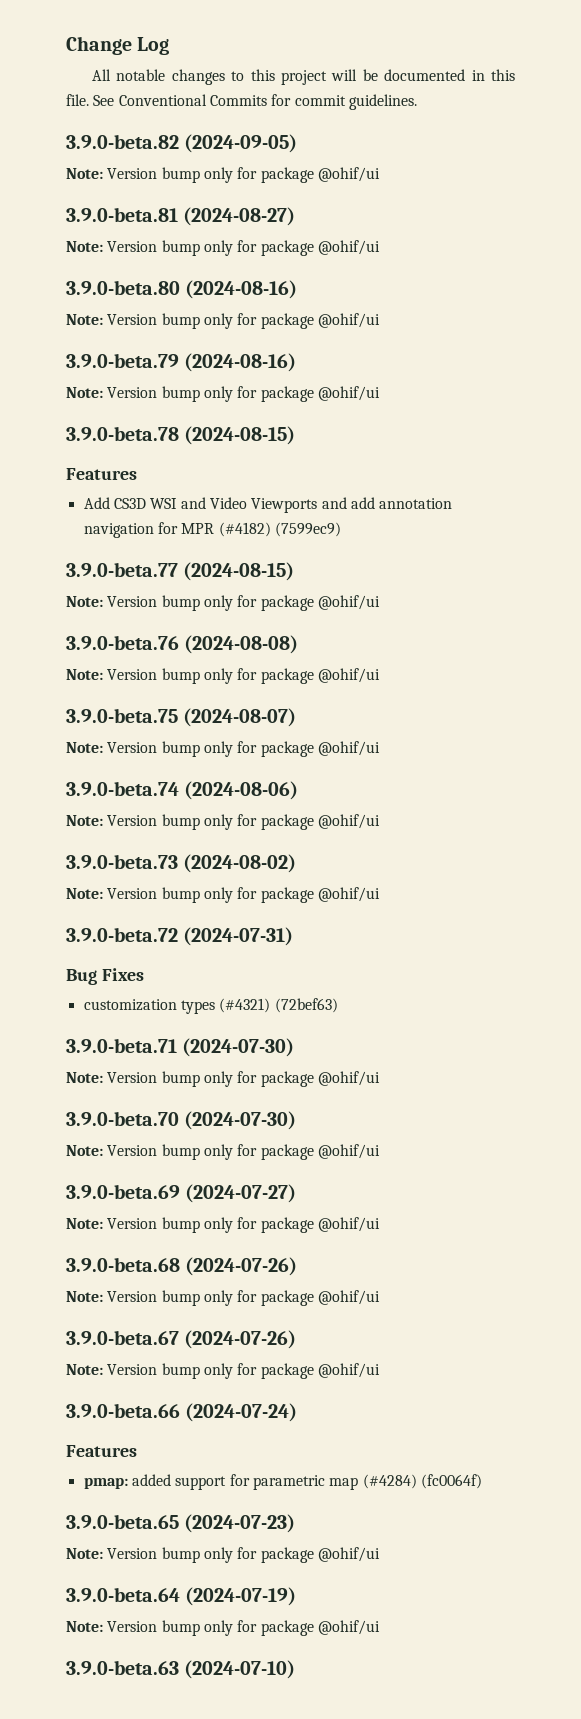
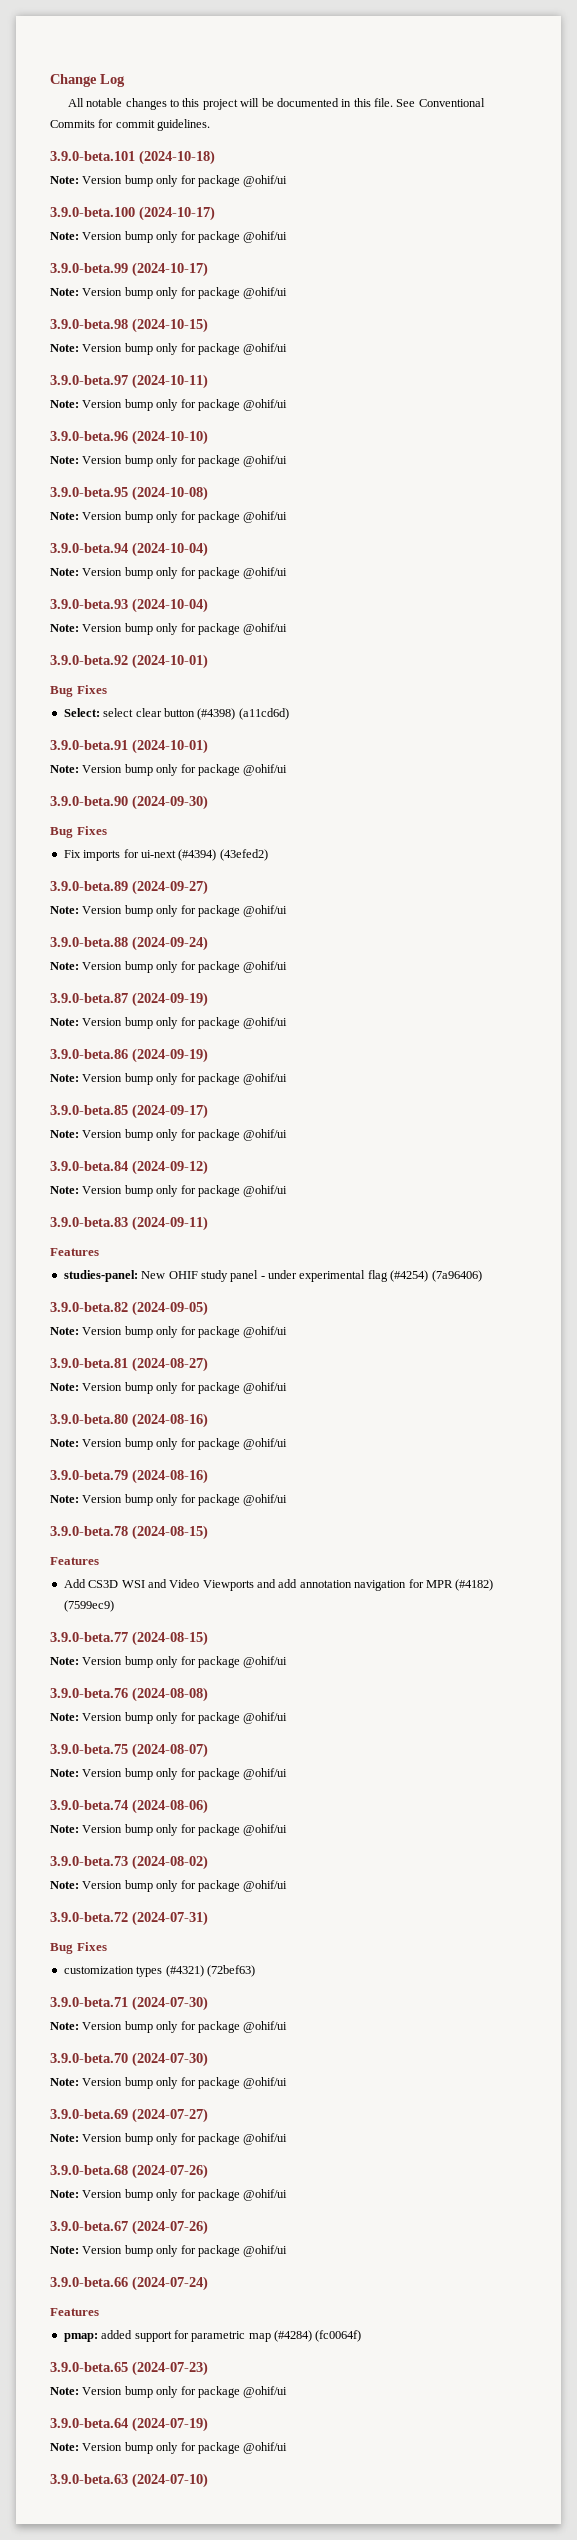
(417, 102) none -> [50,150,215,165] [50,175,288,187] [50,206,215,221] [50,231,288,243] [50,262,208,277] [50,287,288,299] [50,318,208,333] [50,343,288,355] [50,374,208,389] [50,399,288,411] [50,430,208,445] [50,455,288,467] [50,486,208,501] [50,511,288,523] [50,542,208,557] [50,567,288,579] [50,598,208,613] [50,623,288,635] [50,654,208,669] [50,685,107,697] [63,708,289,720] [50,739,208,754] [50,764,288,776] [50,795,208,810] [50,826,107,838] [63,849,268,861] [50,880,208,895] [50,905,288,917] [50,936,208,951] [50,961,288,973] [50,992,208,1007] [50,1017,288,1029] [50,1048,208,1063] [50,1073,288,1085] [50,1104,208,1119] [50,1129,288,1141] [50,1160,208,1175] [50,1185,288,1197] [50,1216,208,1231] [50,1248,99,1256] [63,1270,482,1282] // 3.9.0-beta.101 (2024-10-18) // Note: Version bump only for package @ohif/ui // 3.9.0-beta.100 (2024-10-17) // Note: Version bump only for package @ohif/ui // 3.9.0-beta.99 (2024-10-17) // Note: Version bump only for package @ohif/ui // 3.9.0-beta.98 (2024-10-15) // Note: Version bump only for package @ohif/ui // 3.9.0-beta.97 (2024-10-11) // Note: Version bump only for package @ohif/ui // 3.9.0-beta.96 (2024-10-10) // Note: Version bump only for package @ohif/ui // 3.9.0-beta.95 (2024-10-08) // Note: Version bump only for package @ohif/ui // 3.9.0-beta.94 (2024-10-04) // Note: Version bump only for package @ohif/ui // 3.9.0-beta.93 (2024-10-04) // Note: Version bump only for package @ohif/ui // 3.9.0-beta.92 (2024-10-01) // Bug Fixes // Select: select clear button (#4398) (a11cd6d) // 3.9.0-beta.91 (2024-10-01) // Note: Version bump only for package @ohif/ui // 3.9.0-beta.90 (2024-09-30) // Bug Fixes // Fix imports for ui-next (#4394) (43efed2) // 3.9.0-beta.89 (2024-09-27) // Note: Version bump only for package @ohif/ui // 3.9.0-beta.88 (2024-09-24) // Note: Version bump only for package @ohif/ui // 3.9.0-beta.87 (2024-09-19) // Note: Version bump only for package @ohif/ui // 3.9.0-beta.86 (2024-09-19) // Note: Version bump only for package @ohif/ui // 3.9.0-beta.85 (2024-09-17) // Note: Version bump only for package @ohif/ui // 3.9.0-beta.84 (2024-09-12) // Note: Version bump only for package @ohif/ui // 3.9.0-beta.83 (2024-09-11) // Features // studies-panel: New OHIF study panel - under experimental flag (#4254) (7a96406)

